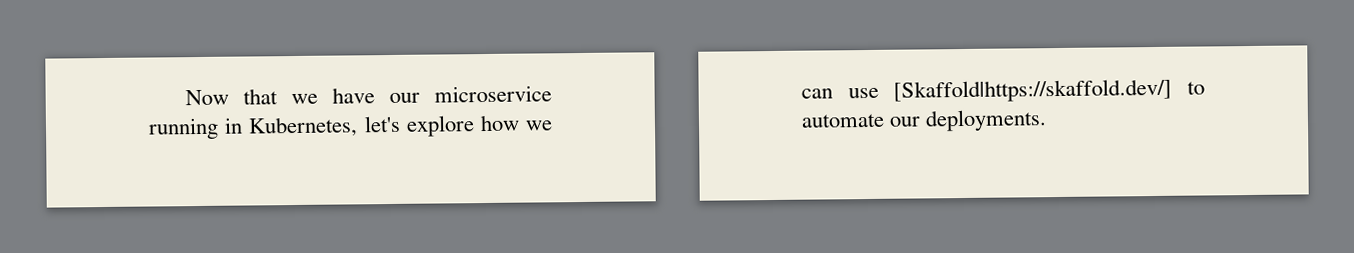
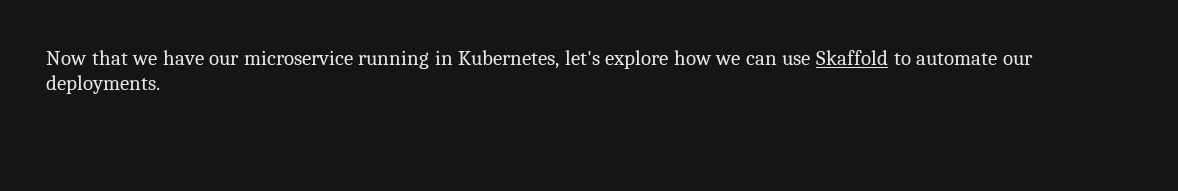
[893,78,1173,103] [Skaffold|https://skaffold.dev/] -> [816,50,889,65] Skaffold

